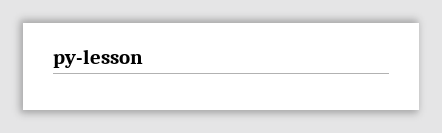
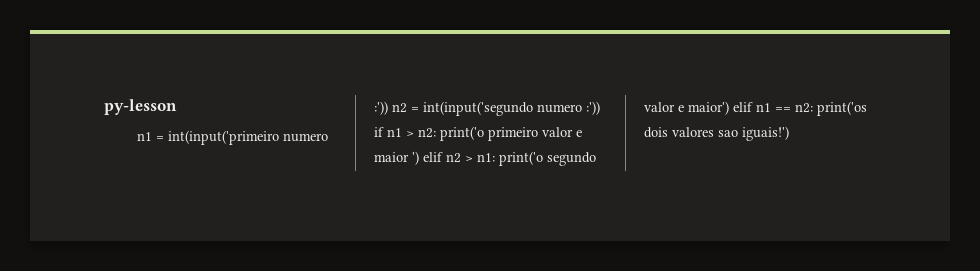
(143, 58) none -> [136,130,328,145] [374,101,600,116] [374,126,582,141] [374,151,596,166] [644,101,867,116] [644,126,789,141] // n1 = int(input('primeiro numero :')) n2 = int(input('segundo numero :')) if n1 > n2: print('o primeiro valor e maior ') elif n2 > n1: print('o segundo valor e maior') elif n1 == n2: print('os dois valores sao iguais!')

